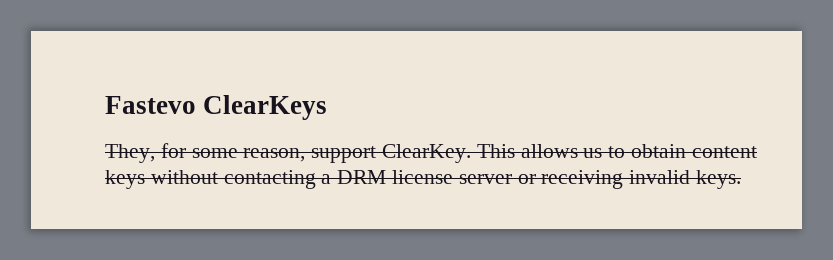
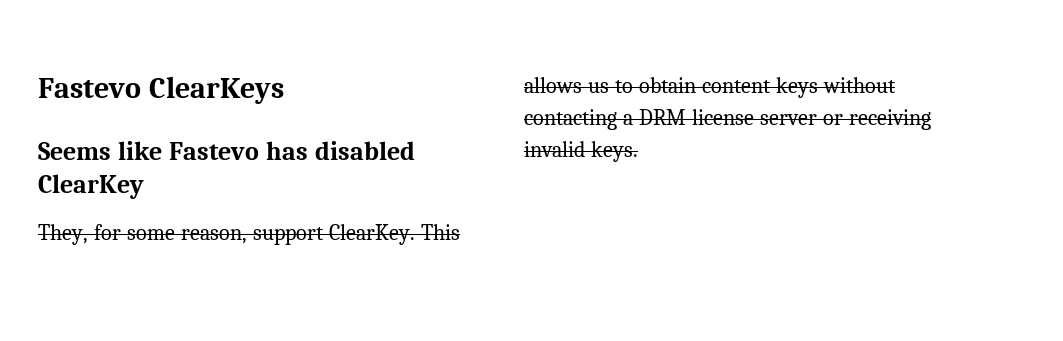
(328, 107) none -> [38,141,415,160] [38,174,144,199] // Seems like Fastevo has disabled ClearKey

